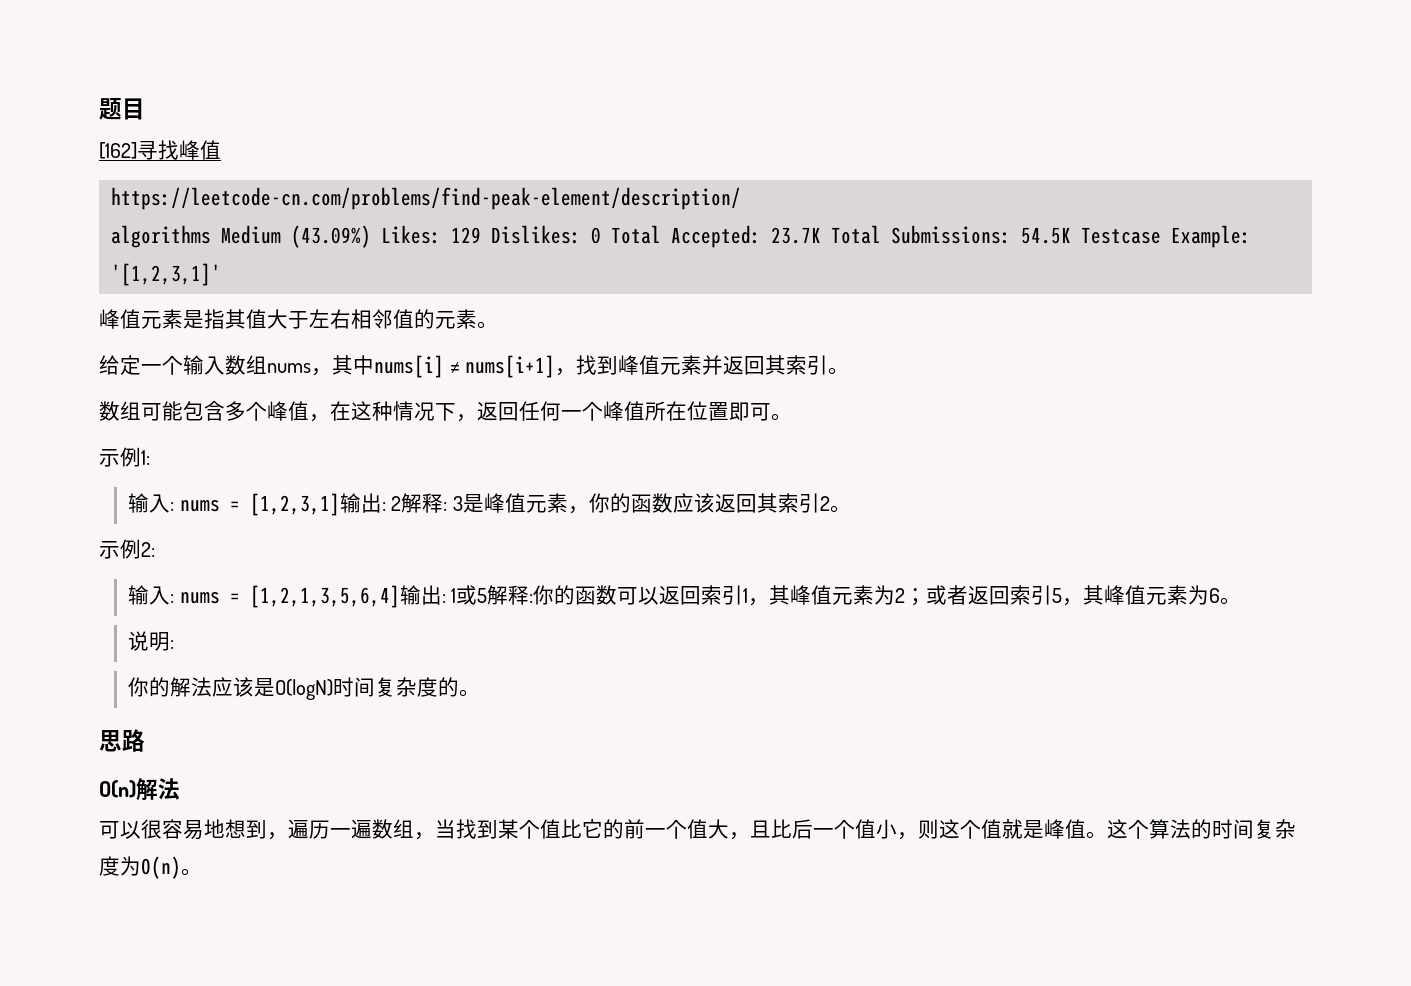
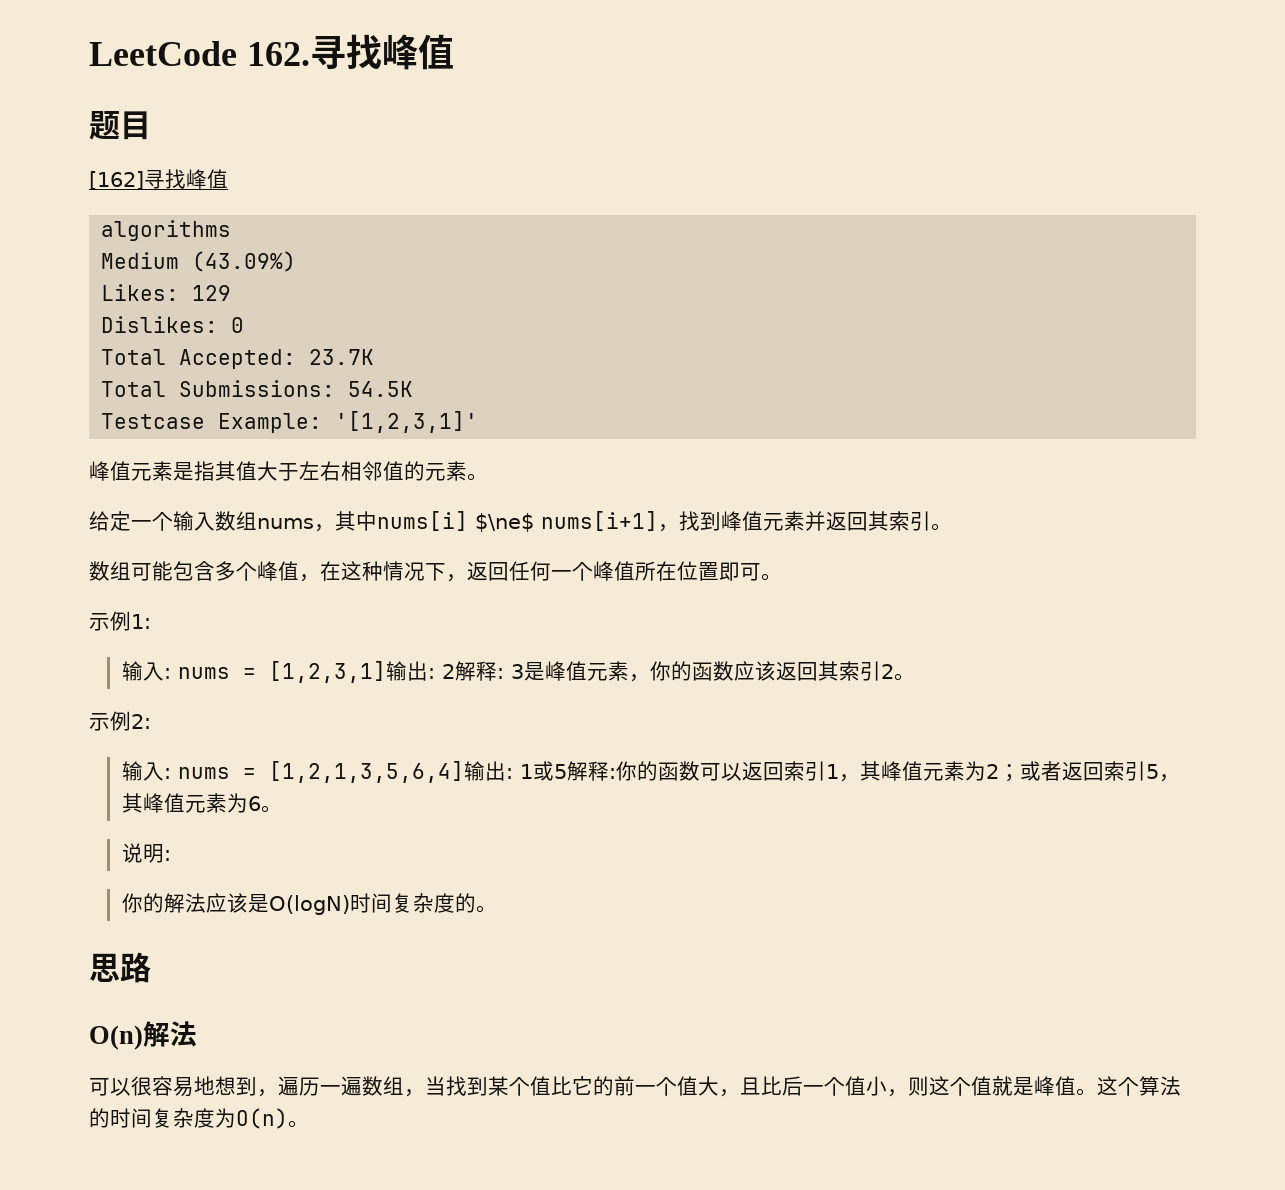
(99, 109) none -> [89,34,454,70] LeetCode 162.寻找峰值 //
[111,187,742,210] [111,225,212,248] https://leetcode-cn.com/problems/find-peak-element/description/ // algorithms -> [101,220,232,241] algorithms //
(372, 236) none -> (297, 261) //
(482, 235) none -> (232, 293) //
(602, 235) none -> (245, 325) //
(822, 235) none -> (375, 357) //
(1072, 235) none -> (414, 389) //
[449,362,460,373] ≠ -> [475,513,534,532] $\ne$

